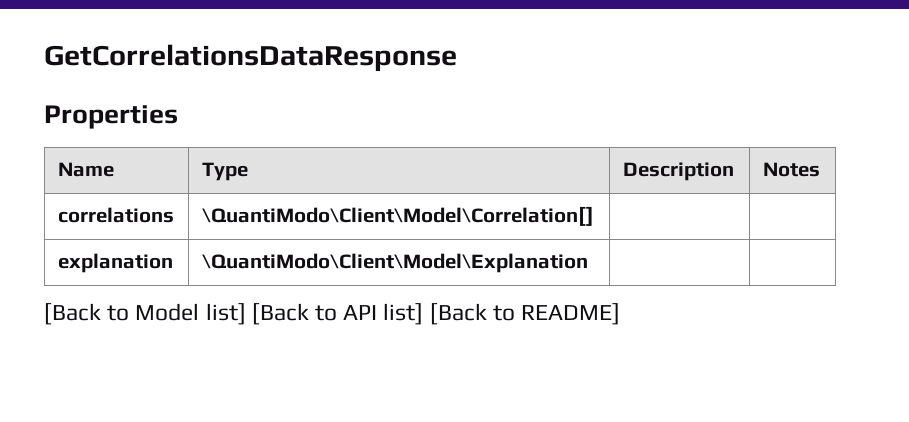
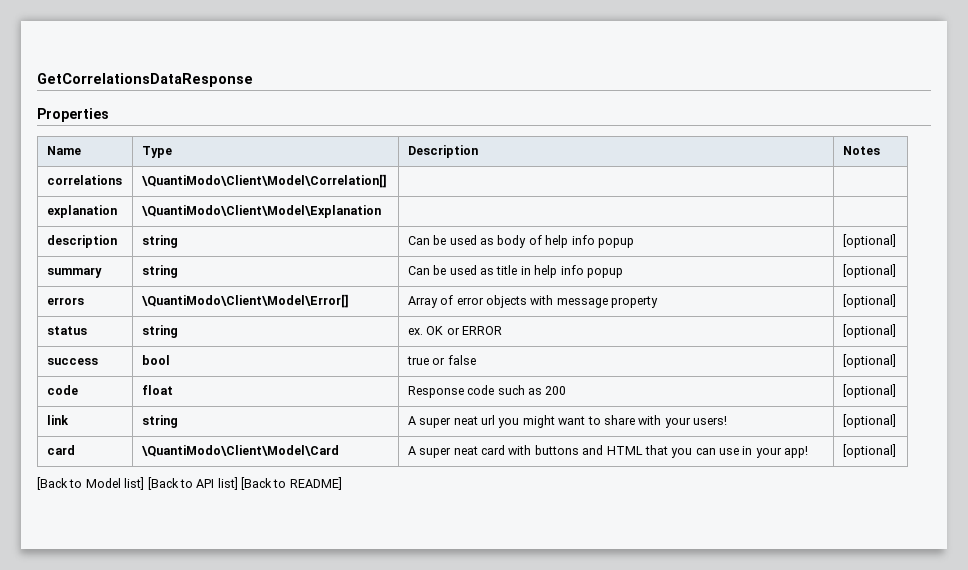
(588, 263) none -> [46,235,117,248] [141,235,178,248] [407,235,634,248] [842,234,896,248] [46,267,102,278] [141,265,178,278] [407,265,623,278] [842,264,896,278] [46,297,84,305] [141,294,349,308] [407,295,659,308] [842,294,896,308] [46,326,87,335] [141,325,178,338] [407,326,503,335] [842,324,896,338] [46,358,98,365] [141,355,170,365] [406,355,476,365] [842,354,896,368] [46,385,78,395] [141,385,173,395] [407,385,567,398] [842,384,896,398] [46,415,69,425] [141,415,178,428] [407,415,728,428] [842,414,896,428] [46,445,75,455] [141,445,339,457] [407,445,809,458] [842,444,896,458] // description | string | Can be used as body of help info popup | [optional] // summary | string | Can be used as title in help info popup | [optional] // errors | \QuantiModo\Client\Model\Error[] | Array of error objects with message property | [optional] // status | string | ex. OK or ERROR | [optional] // success | bool | true or false | [optional] // code | float | Response code such as 200 | [optional] // link | string | A super neat url you might want to share with your users! | [optional] // card | \QuantiModo\Client\Model\Card | A super neat card with buttons and HTML that you can use in your app! | [optional]

